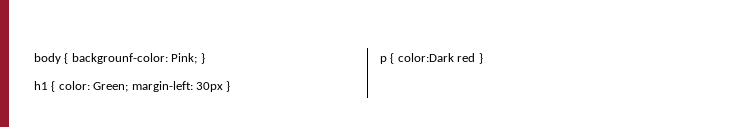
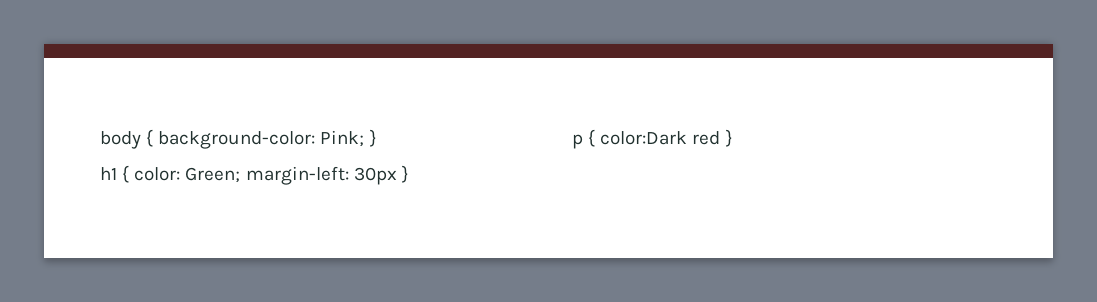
[71,53,168,64] backgrounf-color: -> [158,131,316,149] background-color:

